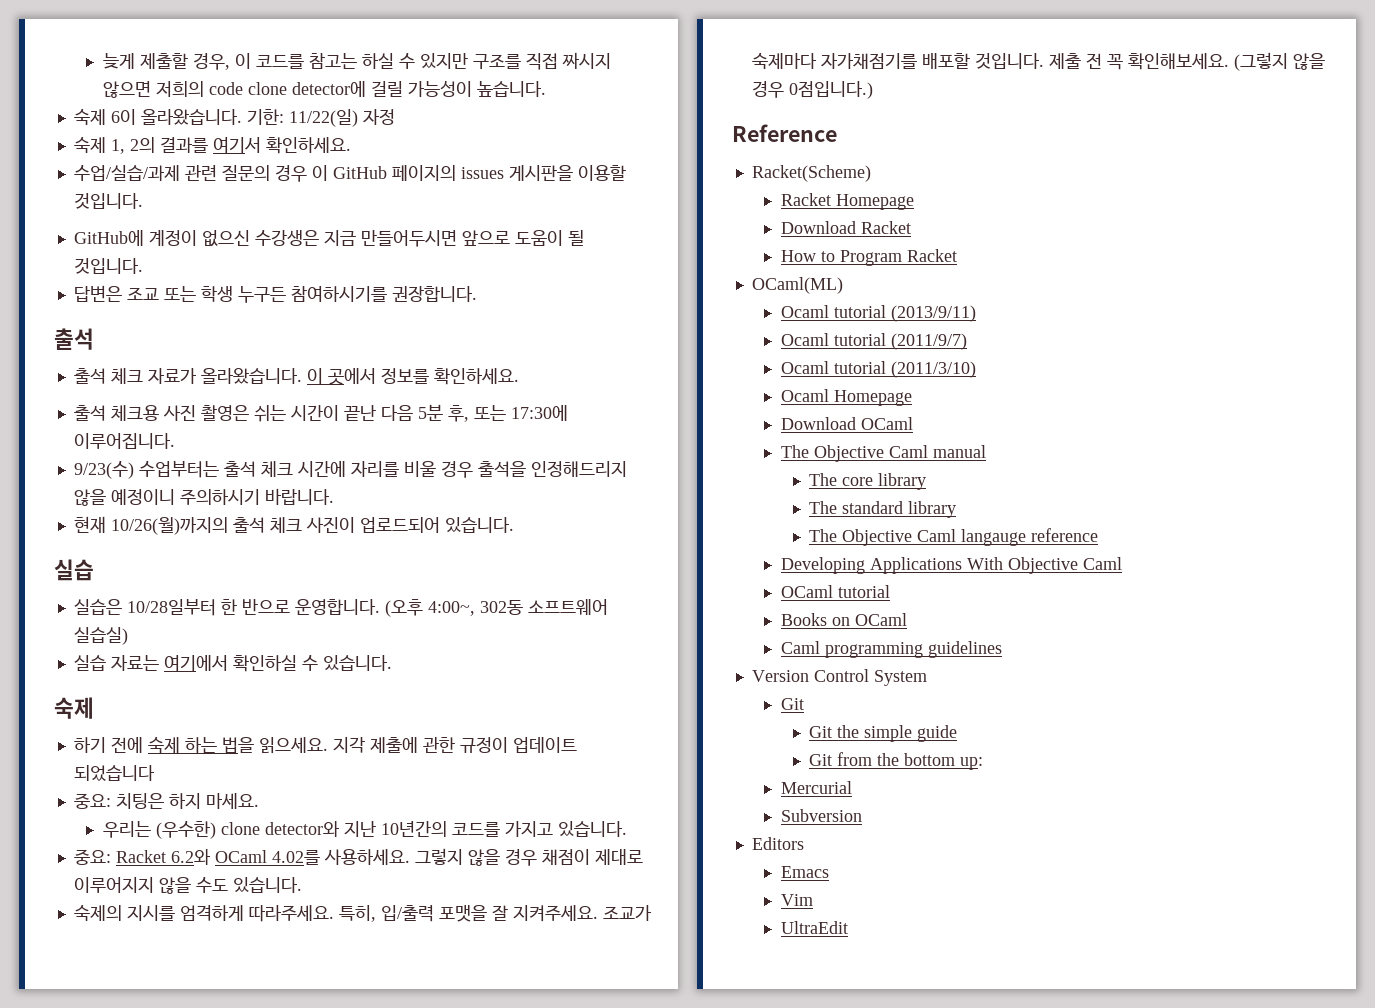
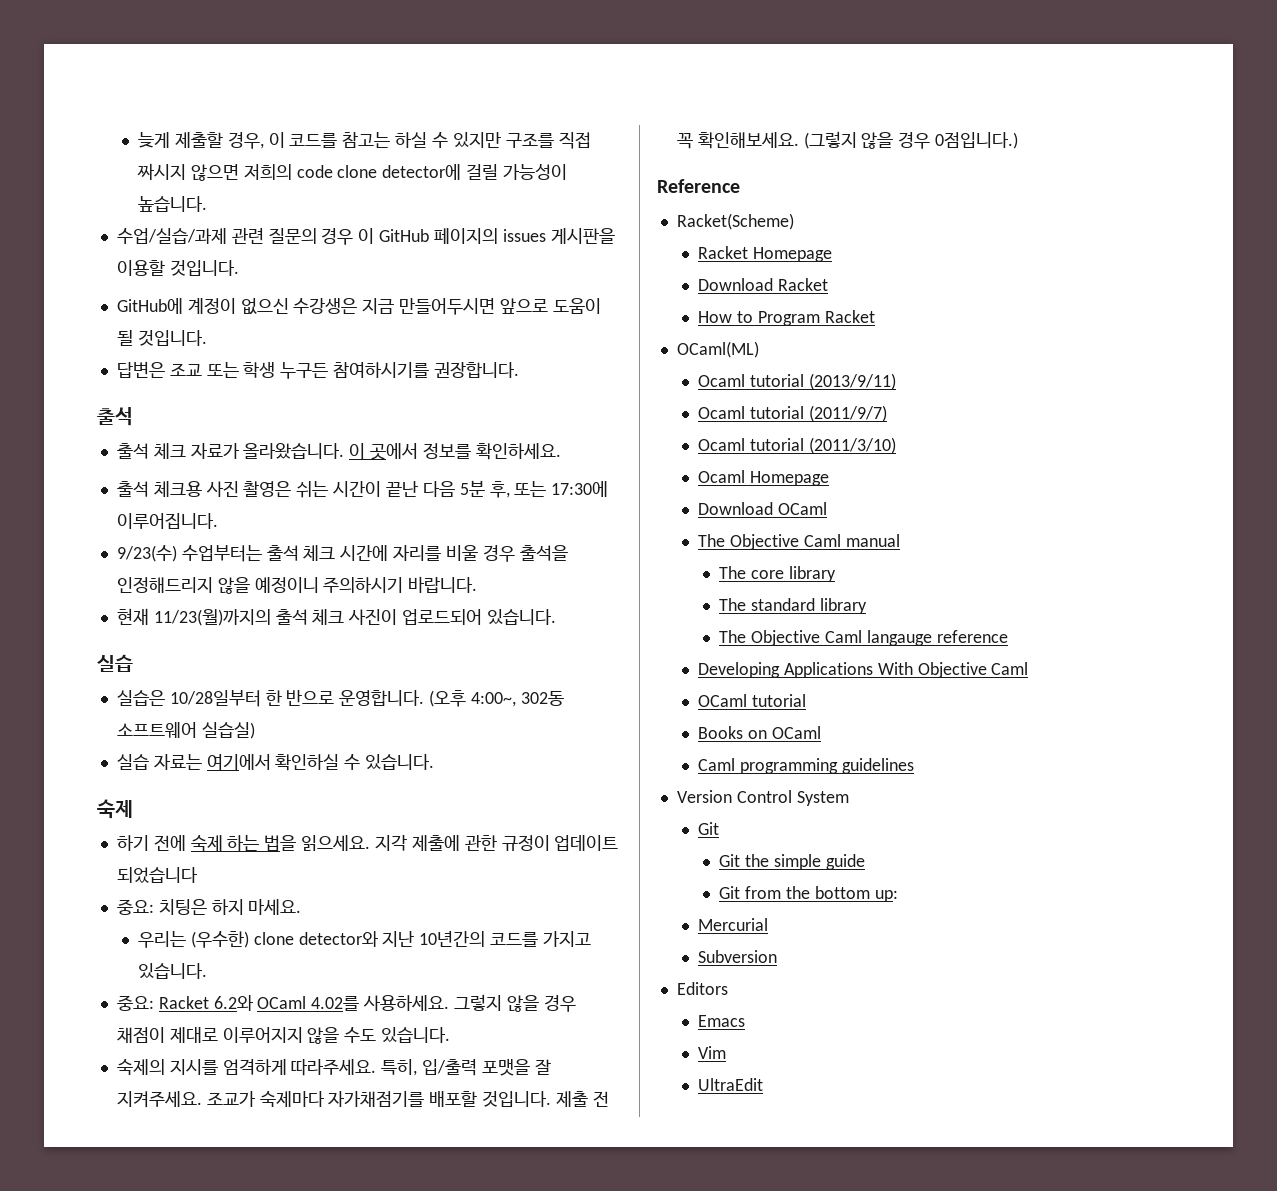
[73,109,395,127] [73,137,351,154] // 숙제 6이 올라왔습니다. 기한: 11/22(일) 자정 // 숙제 1, 2의 결과를 여기서 확인하세요. -> (208, 204) none
[110,517,228,535] 10/26(월)까지의 -> [153,609,271,626] 11/23(월)까지의

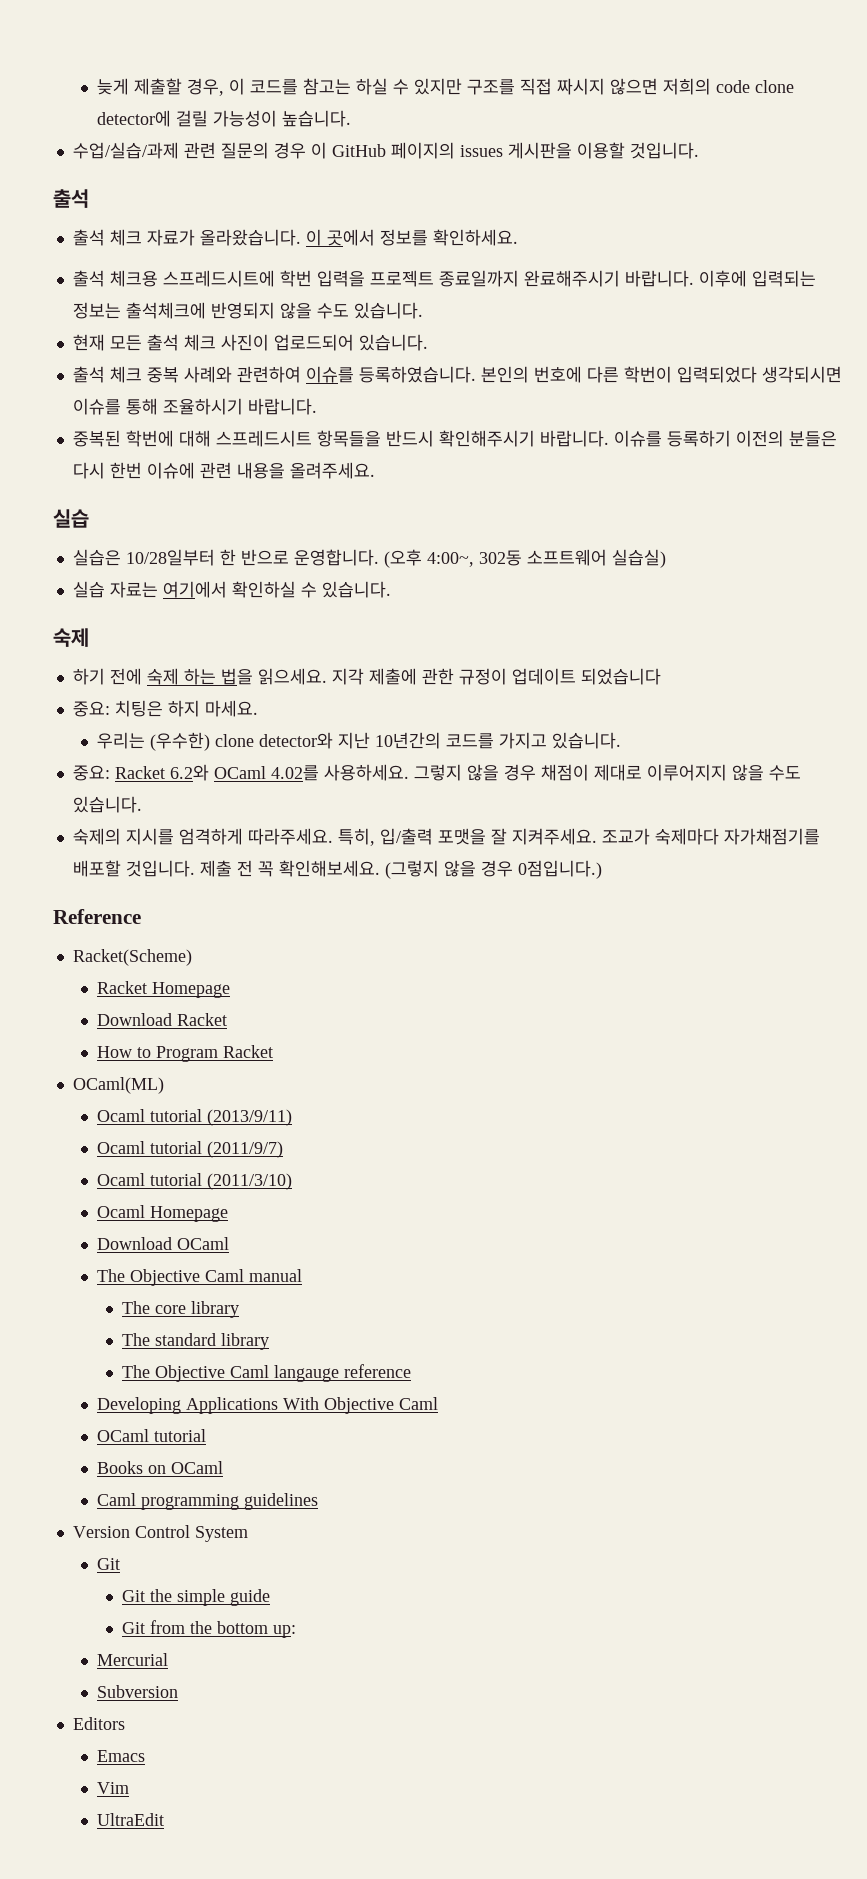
[116,297,601,315] [116,330,207,346] [116,361,519,379] // GitHub에 계정이 없으신 수강생은 지금 만들어두시면 앞으로 도움이 될 것입니다. // 답변은 조교 또는 학생 누구든 참여하시기를 권장합니다. -> (699, 150) none
[205,480,609,498] [116,513,218,529] [116,545,568,562] [116,576,478,594] 사진 촬영은 쉬는 시간이 끝난 다음 5분 후, 또는 17:30에 이루어집니다. // 9/23(수) 수업부터는 출석 체크 시간에 자리를 비울 경우 출석을 인정해드리지 않을 예정이니 주의하시기 바랍니다. -> [162,270,816,287] [72,302,423,319] 스프레드시트에 학번 입력을 프로젝트 종료일까지 완료해주시기 바랍니다. 이후에 입력되는 정보는 출석체크에 반영되지 않을 수도 있습니다.
[153,609,271,626] 11/23(월)까지의 -> [109,335,142,351] 모든
(556, 617) none -> [72,366,842,383] [72,398,317,415] [72,430,837,447] [72,462,375,479] // 출석 체크 중복 사례와 관련하여 이슈를 등록하였습니다. 본인의 번호에 다른 학번이 입력되었다 생각되시면 이슈를 통해 조율하시기 바랍니다. // 중복된 학번에 대해 스프레드시트 항목들을 반드시 확인해주시기 바랍니다. 이슈를 등록하기 이전의 분들은 다시 한번 이슈에 관련 내용을 올려주세요.

